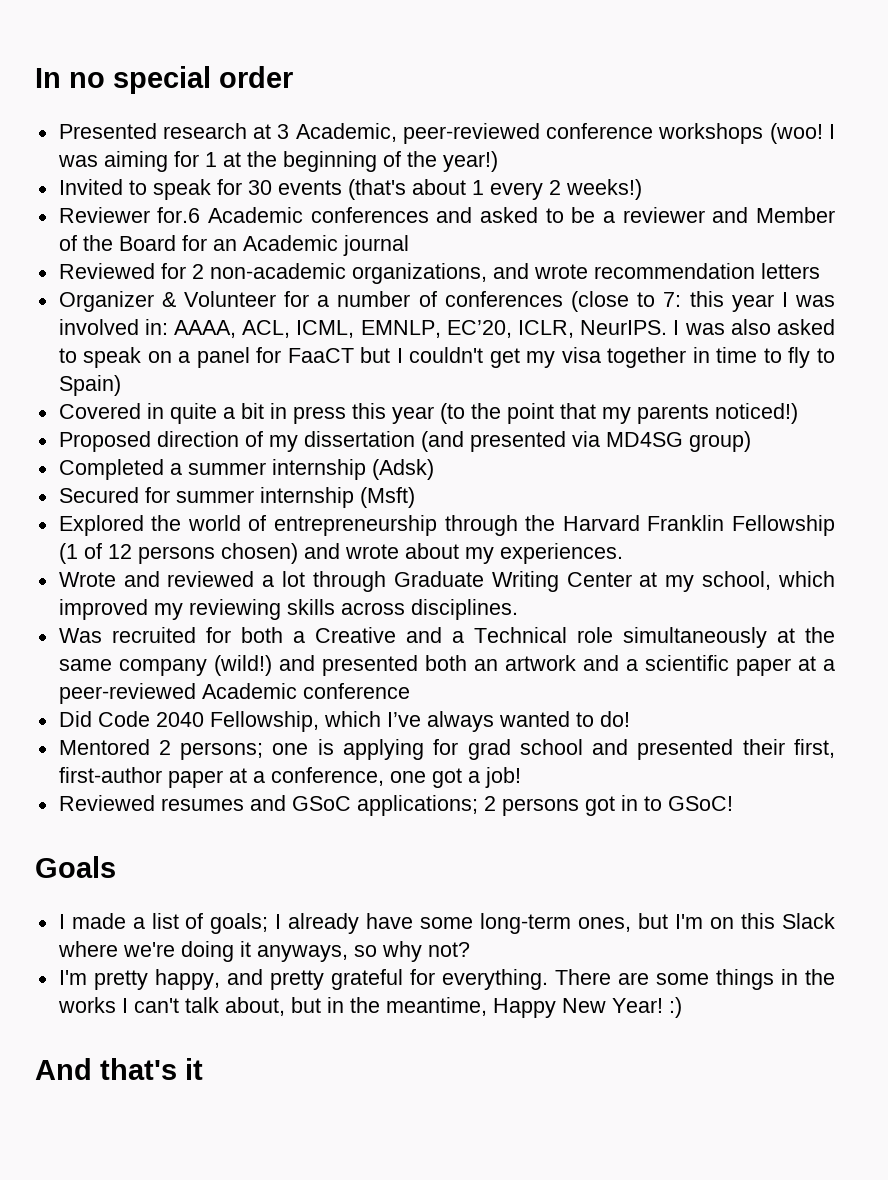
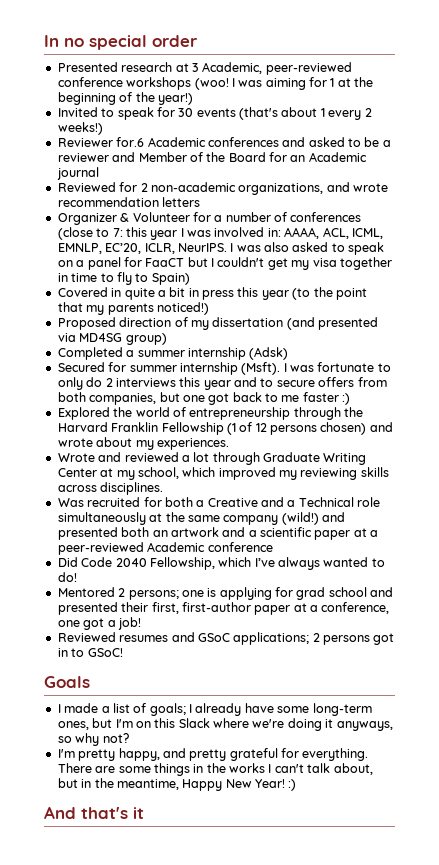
[359,487,415,508] (Msft) -> [241,362,391,375] [57,377,387,390] [57,392,351,405] (Msft). I was fortunate to only do 2 interviews this year and to secure offers from both companies, but one got back to me faster :)

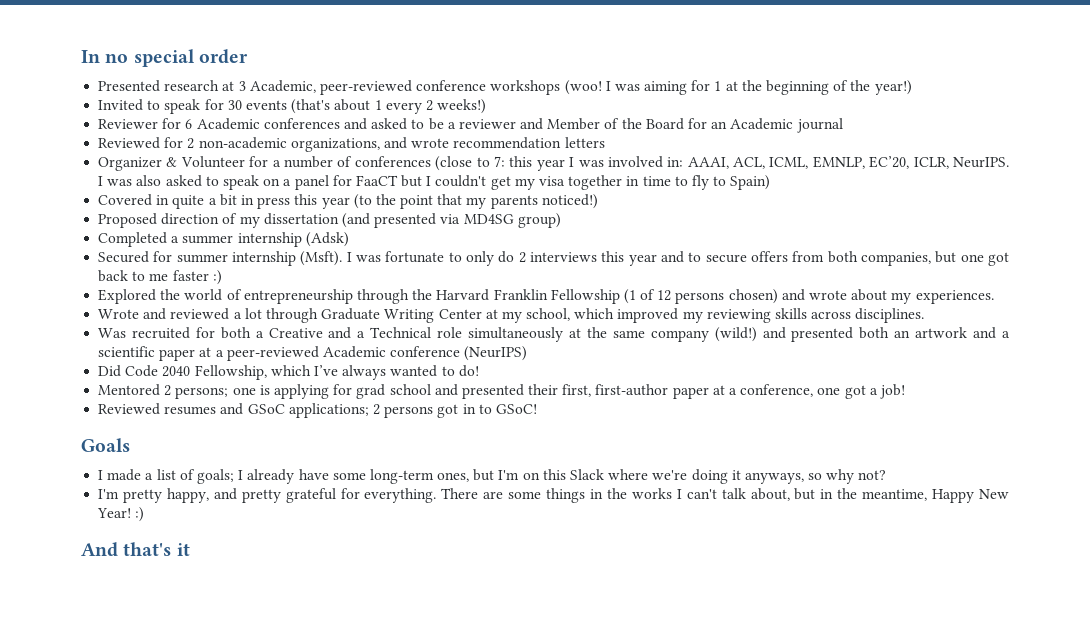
[116,137,145,147] for.6 -> [162,118,193,129] for 6
[284,227,320,239] AAAA, -> [687,157,729,169] AAAI,
(273, 547) none -> [464,346,528,361] (NeurIPS)

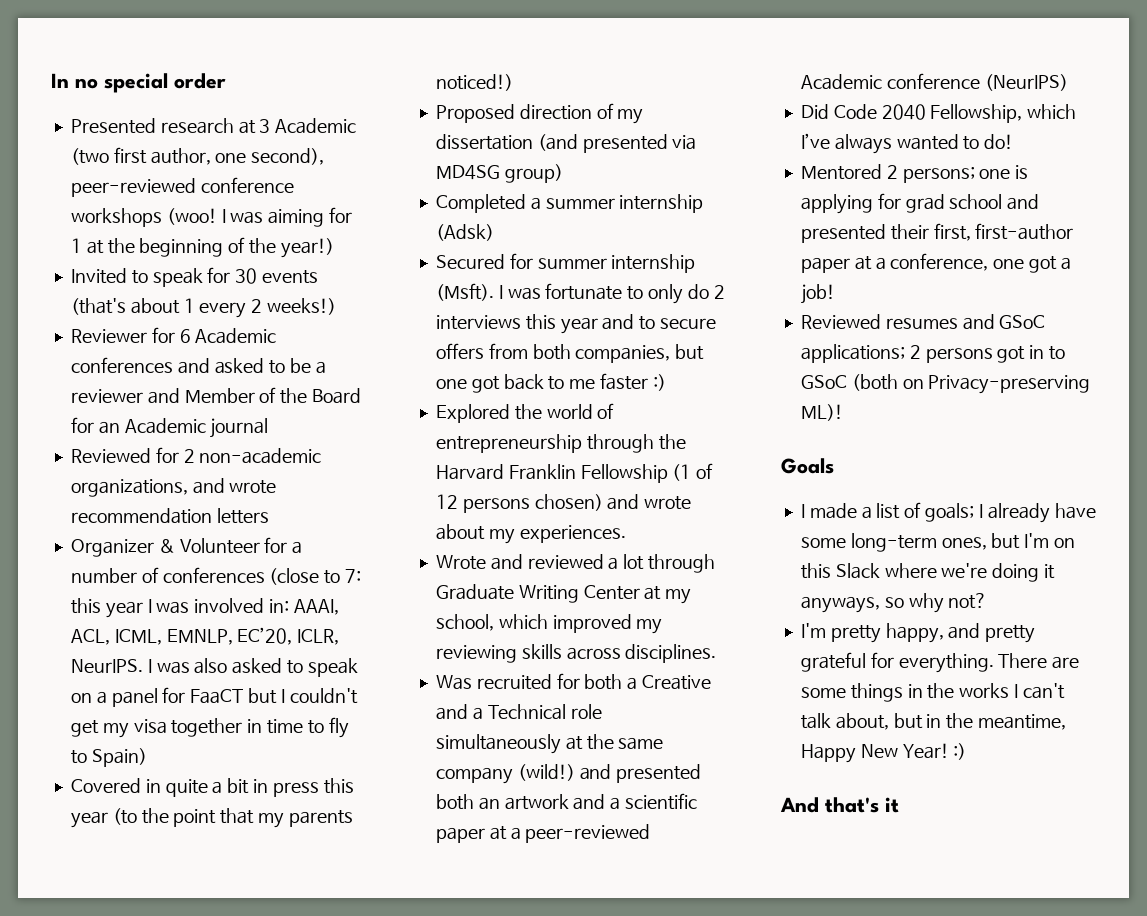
[249,80,316,93] Academic, -> [275,118,357,134] [70,147,325,165] Academic (two first author, one second),
[495,404,537,414] GSoC! -> [800,374,1091,394] [800,404,843,421] GSoC (both on Privacy-preserving ML)!

